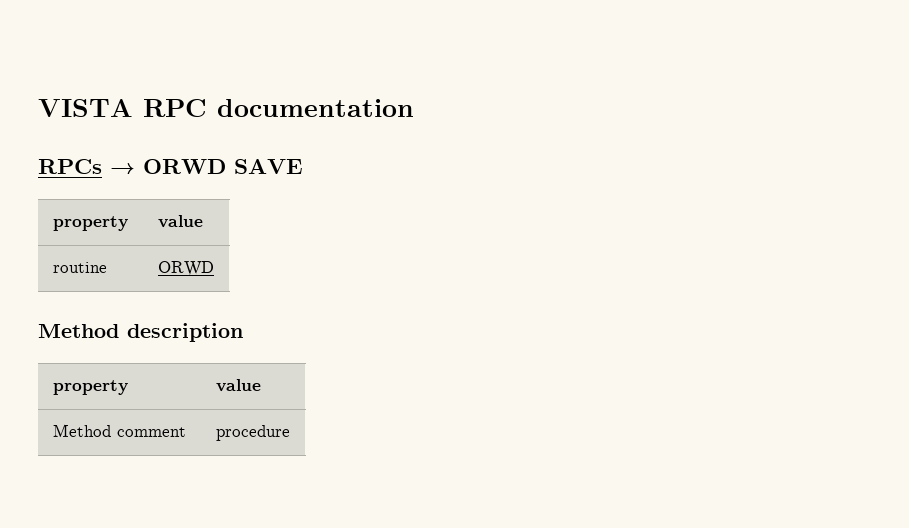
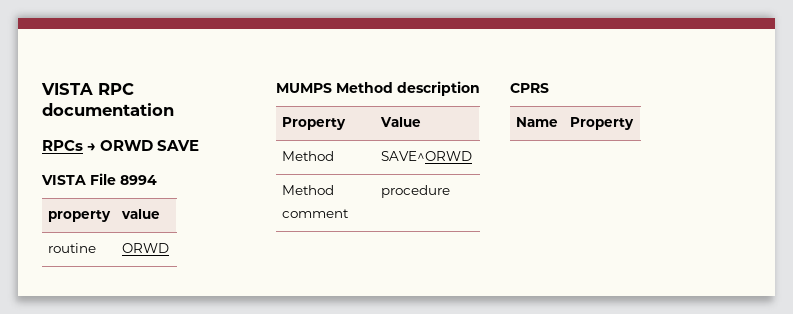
(303, 166) none -> [41,173,157,185] // VISTA File 8994
(214, 268) none -> [276,83,332,93] MUMPS
[52,380,128,395] [215,379,261,392] property | value -> [281,117,346,130] [379,117,421,127] [281,151,334,161] [380,151,472,161] Property | Value // Method | SAVE^ORWD
(290, 433) none -> [510,83,549,93] [515,117,558,127] [569,117,634,130] // CPRS // Name | Property

